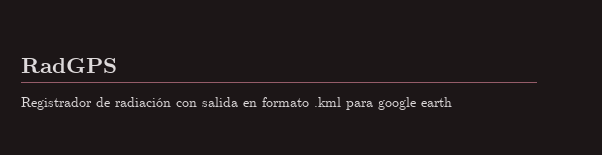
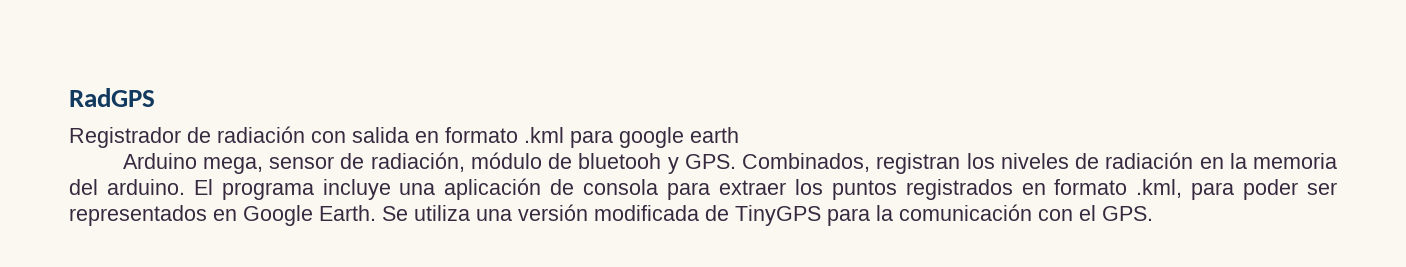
(452, 102) none -> [122,152,1337,174] [69,178,1337,200] [69,204,1153,226] // Arduino mega, sensor de radiación, módulo de bluetooh y GPS. Combinados, registran los niveles de radiación en la memoria del arduino. El programa incluye una aplicación de consola para extraer los puntos registrados en formato .kml, para poder ser representados en Google Earth. Se utiliza una versión modificada de TinyGPS para la comunicación con el GPS.

